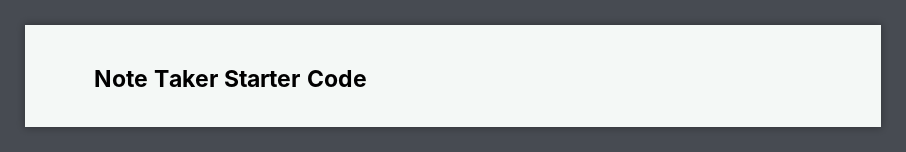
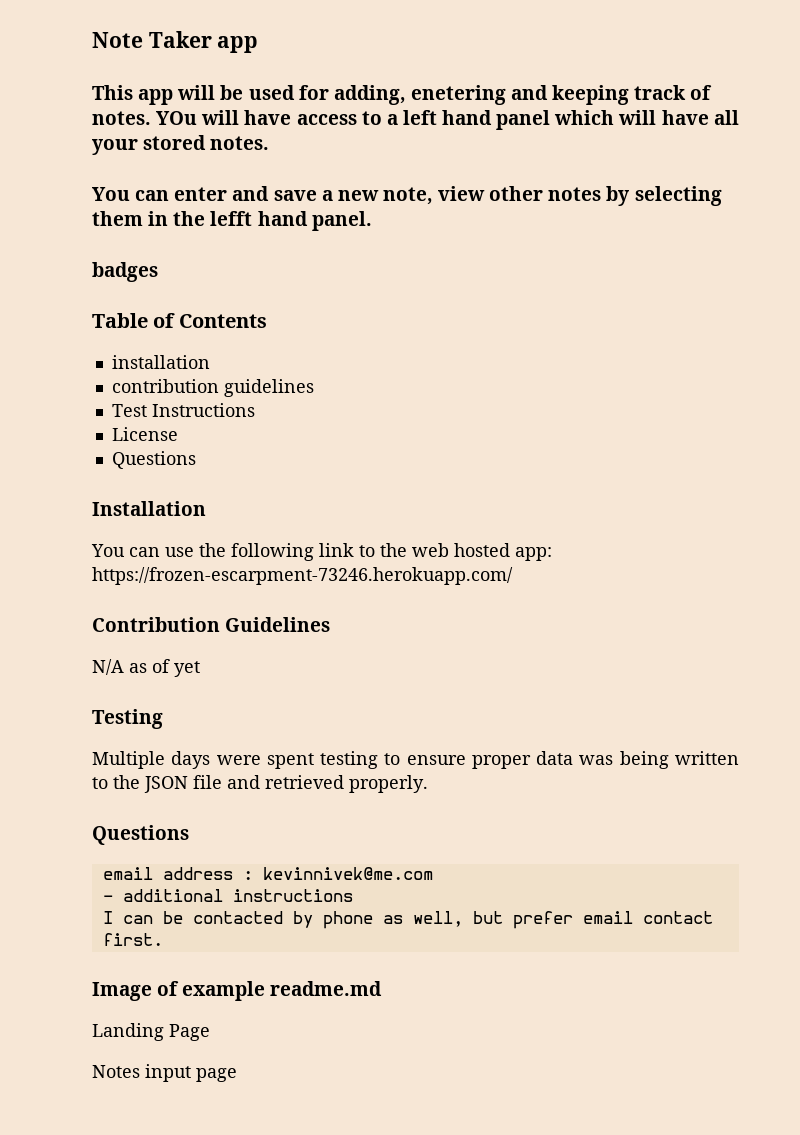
[224,70,367,87] Starter Code -> [217,36,259,53] [92,85,713,105] [92,110,739,130] [92,135,270,155] [92,186,722,206] [92,211,372,231] [92,262,158,282] [92,313,267,328] [111,355,210,369] [111,379,314,397] [111,403,255,417] [111,427,178,441] [111,451,196,469] [92,501,206,516] [91,543,552,561] [92,567,513,585] [92,617,331,632] [92,659,200,677] [92,709,163,729] [92,751,739,769] [92,775,428,793] [92,825,189,845] [102,867,433,880] [102,889,353,902] [102,911,713,929] [102,933,163,946] [92,981,383,1001] [92,1023,210,1041] [92,1064,237,1082] app // This app will be used for adding, enetering and keeping track of notes. YOu will have access to a left hand panel which will have all your stored notes. // You can enter and save a new note, view other notes by selecting them in the lefft hand panel. // badges // Table of Contents // installation // contribution guidelines // Test Instructions // License // Questions // Installation // You can use the following link to the web hosted app: https://frozen-escarpment-73246.herokuapp.com/ // Contribution Guidelines // N/A as of yet // Testing // Multiple days were spent testing to ensure proper data was being written to the JSON file and retrieved properly. // Questions // email address : kevinnivek@me.com // - additional instructions // I can be contacted by phone as well, but prefer email contact first. // Image of example readme.md // Landing Page // Notes input page

